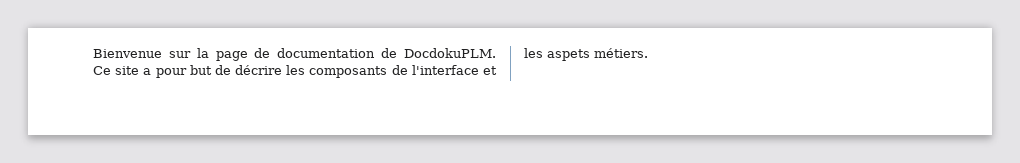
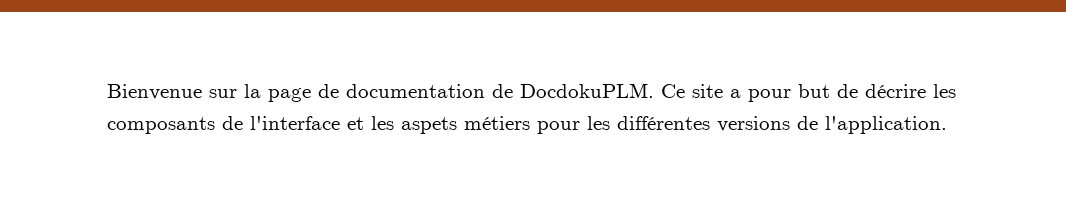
[594,48,648,58] métiers. -> [464,116,947,134] métiers pour les différentes versions de l'application.

